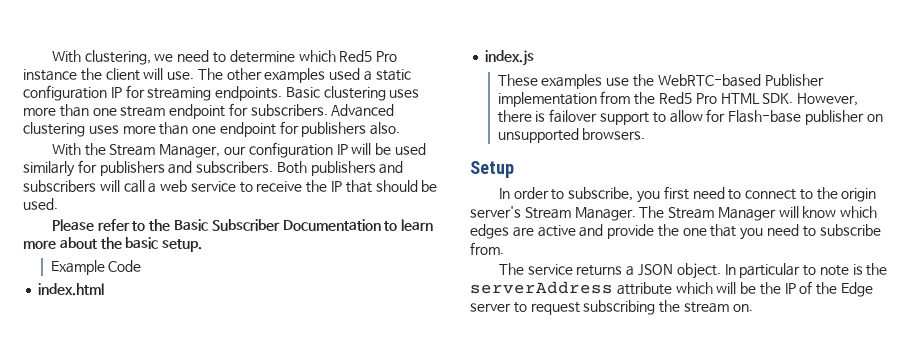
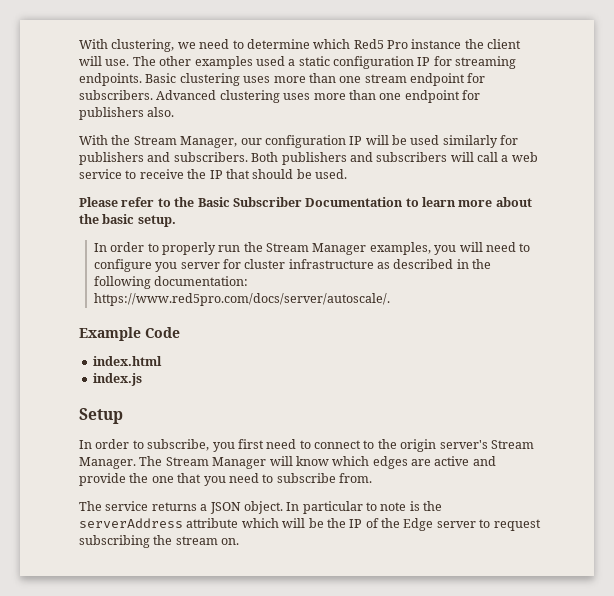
[50,260,142,275] [38,283,105,296] [485,50,535,66] [497,74,824,89] [497,91,859,107] [497,109,883,125] [497,128,646,143] Example Code // index.html // index.js // These examples use the WebRTC-based Publisher implementation from the Red5 Pro HTML SDK. However, there is failover support to allow for Flash-base publisher on unsupported browsers. -> [93,242,531,255] [93,259,492,272] [93,276,249,289] [93,293,390,306] [79,327,180,341] [92,356,162,366] [92,373,142,386] In order to properly run the Stream Manager examples, you will need to configure you server for cluster infrastructure as described in the following documentation: https://www.red5pro.com/docs/server/autoscale/. // Example Code // index.html // index.js

